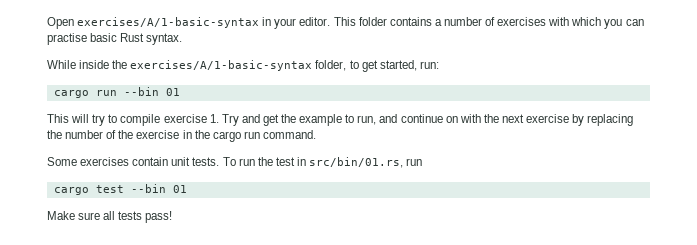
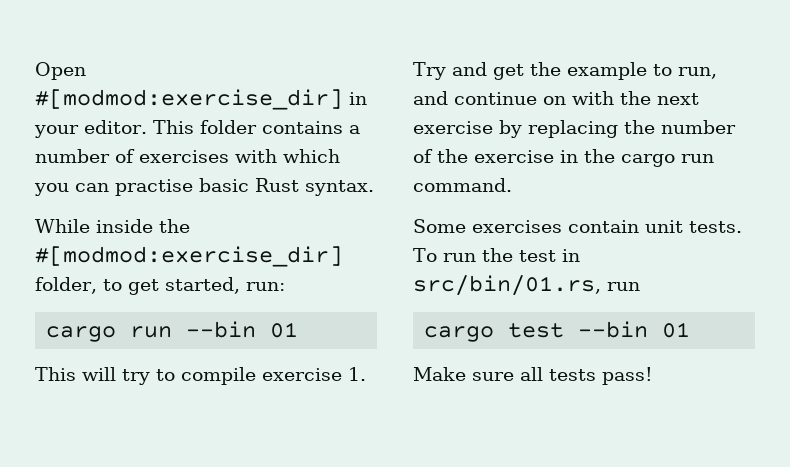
[77,17,260,28] exercises/A/1-basic-syntax -> [35,89,343,110] #[modmod:exercise_dir]
[130,60,313,71] exercises/A/1-basic-syntax -> [35,246,343,267] #[modmod:exercise_dir]

